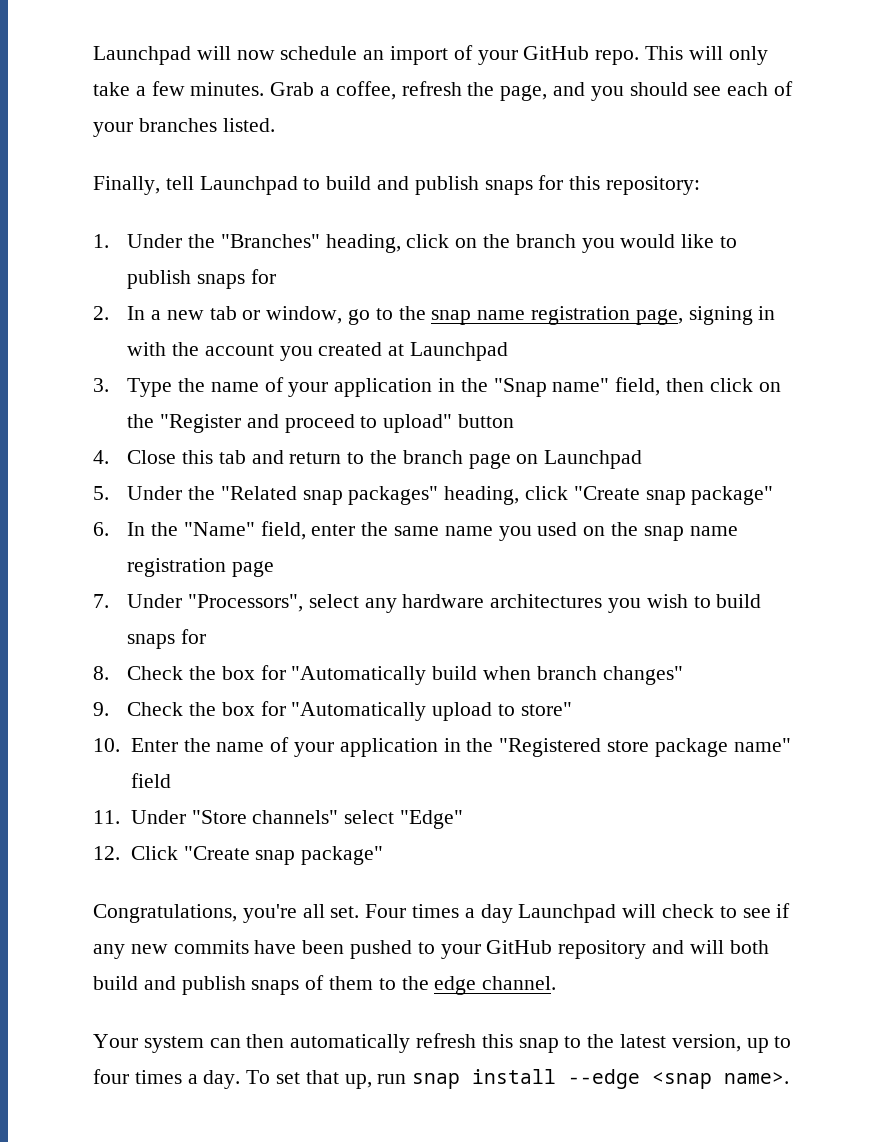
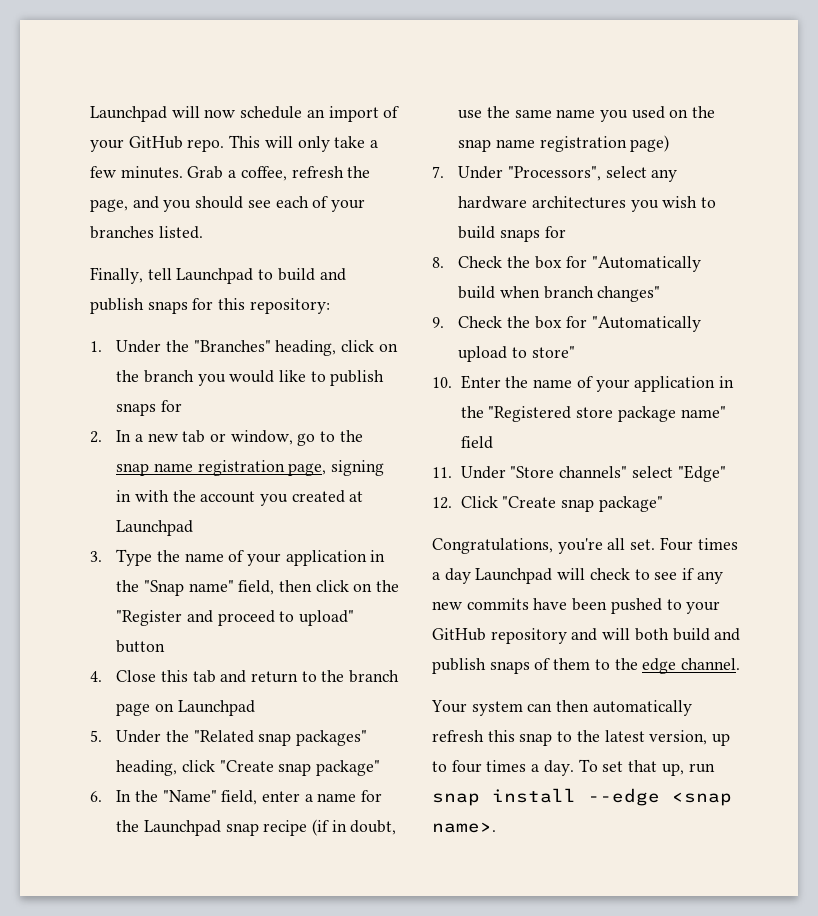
(356, 530) none -> [304,790,383,802] [116,819,397,836] [458,110,483,119] a name for the Launchpad snap recipe (if in doubt, use
[231,561,274,577] page -> [630,135,670,152] page)

